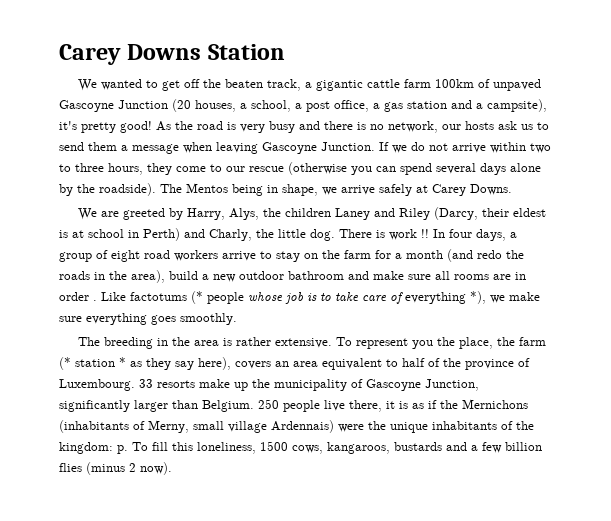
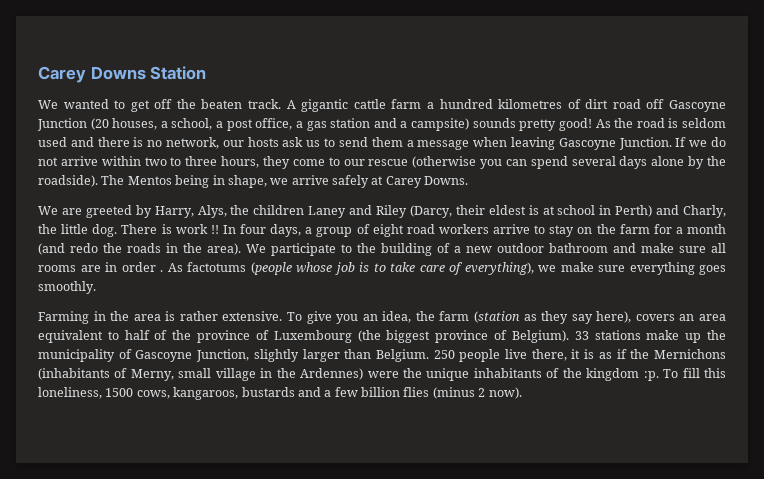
[266,79,312,91] track, a -> [248,99,296,109] track. A
[434,79,541,91] 100km of unpaved -> [426,99,665,109] a hundred kilometres of dirt road off
[487,99,547,112] [59,121,77,130] campsite), it's -> [411,118,516,131] campsite) sounds
[240,121,295,133] very busy -> [681,118,726,128] [38,137,67,147] seldom used
[131,270,198,283] area), build -> [207,243,450,256] area). We participate to the building of
[101,291,244,304] Like factotums (* people -> [167,262,292,275] As factotums (people
[405,291,486,304] everything *), -> [464,262,534,275] everything),
[77,337,153,349] The breeding -> [38,311,89,324] Farming
[355,337,546,349] [59,357,126,370] represent you the place, the farm (* station * -> [306,311,520,324] give you an idea, the farm (station
[59,379,195,391] Luxembourg. 33 resorts -> [273,330,641,343] Luxembourg (the biggest province of Belgium). 33 stations
[59,400,130,412] significantly -> [253,349,299,362] slightly
[271,420,334,433] Ardennais) -> [260,368,364,380] in the Ardennes)
[59,442,128,454] kingdom: p. -> [586,368,659,381] kingdom :p.

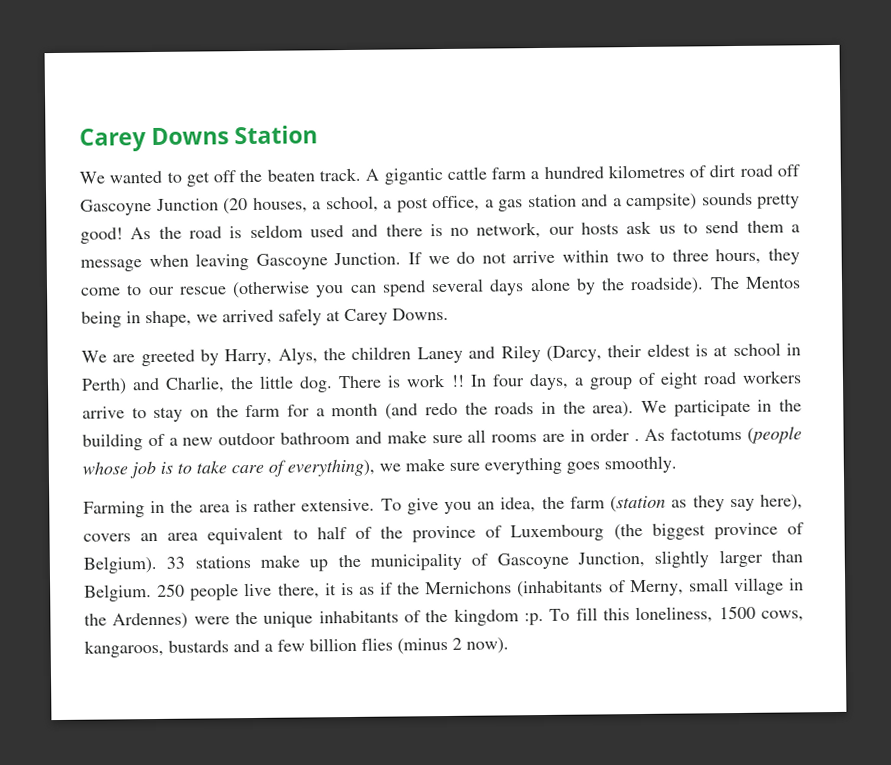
[291,175,329,185] arrive -> [222,309,274,323] arrived
[682,205,726,218] Charly, -> [165,376,226,393] Charlie,
[341,244,352,253] to -> [757,399,773,412] in

